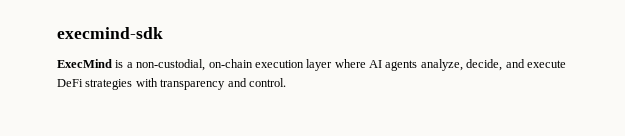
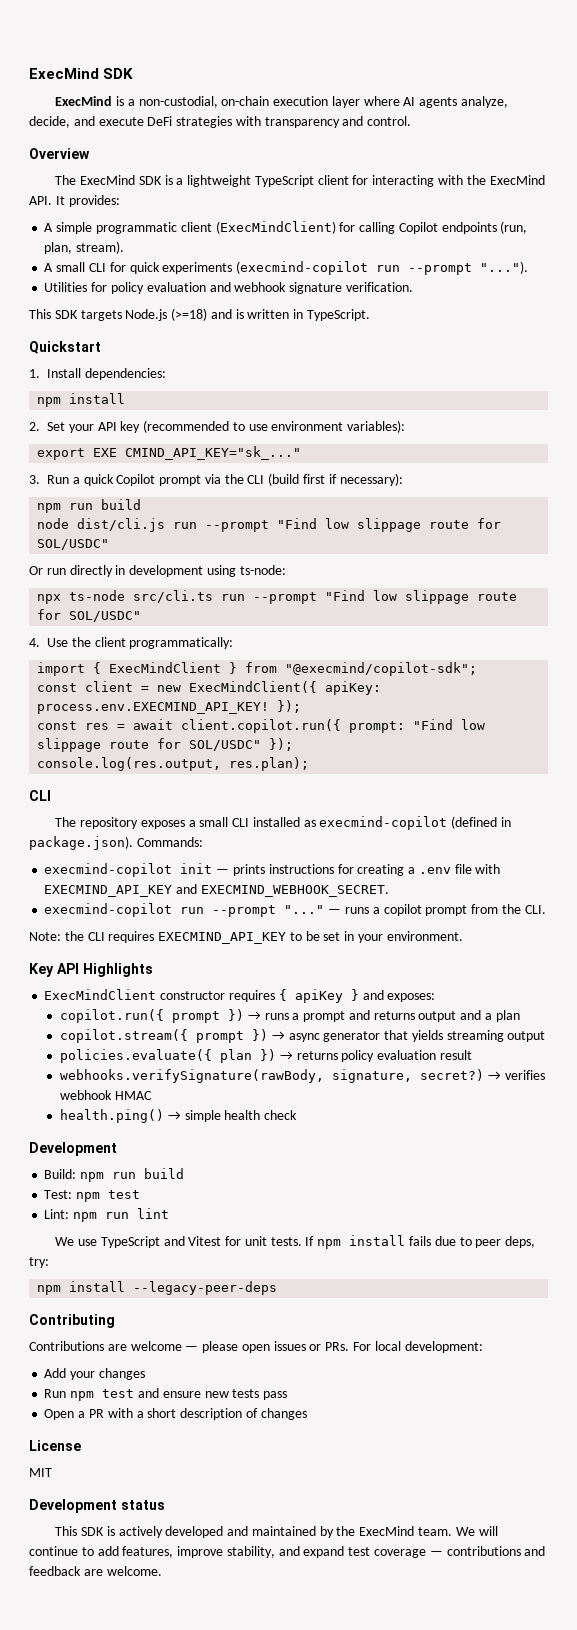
[57,27,163,39] execmind-sdk -> [29,68,134,79] ExecMind SDK
(286, 82) none -> [29,148,90,159] [55,175,545,187] [29,195,120,207] [44,221,528,234] [44,241,125,254] [44,261,529,275] [44,282,413,294] [29,308,371,321] [29,341,101,354] [29,368,166,380] [37,393,126,407] [29,420,406,433] [37,446,302,460] [29,473,403,486] [37,499,142,513] [37,518,502,532] [37,539,110,550] [29,565,286,577] [37,590,518,604] [37,609,142,622] [29,637,234,649] [37,662,478,676] [37,681,382,695] [37,700,302,714] [37,719,486,733] [37,738,294,752] [37,757,310,771] [29,790,51,801] [55,816,512,830] [29,836,203,850] [44,863,501,877] [44,884,389,897] [44,903,546,917] [29,931,463,944] [29,963,153,977] [44,989,436,1003] [59,1009,520,1023] [59,1029,546,1043] [59,1049,472,1063] [59,1069,545,1083] [59,1090,152,1100] [59,1109,298,1123] [29,1142,117,1156] [44,1168,185,1182] [44,1190,141,1202] [44,1208,170,1222] [55,1235,536,1249] [29,1257,49,1268] [37,1281,278,1295] [29,1314,115,1328] [29,1341,483,1353] [44,1368,145,1380] [44,1388,288,1401] [44,1408,307,1420] [29,1440,81,1451] [29,1468,52,1477] [29,1499,165,1513] [55,1526,498,1538] [29,1546,546,1558] [29,1566,162,1576] // Overview // The ExecMind SDK is a lightweight TypeScript client for interacting with the ExecMind API. It provides: // A simple programmatic client (ExecMindClient) for calling Copilot endpoints (run, plan, stream). // A small CLI for quick experiments (execmind-copilot run --prompt "..."). // Utilities for policy evaluation and webhook signature verification. // This SDK targets Node.js (>=18) and is written in TypeScript. // Quickstart // 1. Install dependencies: // npm install // 2. Set your API key (recommended to use environment variables): // export EXE CMIND_API_KEY="sk_..." // 3. Run a quick Copilot prompt via the CLI (build first if necessary): // npm run build // node dist/cli.js run --prompt "Find low slippage route for SOL/USDC" // Or run directly in development using ts-node: // npx ts-node src/cli.ts run --prompt "Find low slippage route for SOL/USDC" // 4. Use the client programmatically: // import { ExecMindClient } from "@execmind/copilot-sdk"; // const client = new ExecMindClient({ apiKey: process.env.EXECMIND_API_KEY! }); // const res = await client.copilot.run({ prompt: "Find low slippage route for SOL/USDC" }); // console.log(res.output, res.plan); // CLI // The repository exposes a small CLI installed as execmind-copilot (defined in package.json). Commands: // execmind-copilot init — prints instructions for creating a .env file with EXECMIND_API_KEY and EXECMIND_WEBHOOK_SECRET. // execmind-copilot run --prompt "..." — runs a copilot prompt from the CLI. // Note: the CLI requires EXECMIND_API_KEY to be set in your environment. // Key API Highlights // ExecMindClient constructor requires { apiKey } and exposes: // copilot.run({ prompt }) → runs a prompt and returns output and a plan // copilot.stream({ prompt }) → async generator that yields streaming output // policies.evaluate({ plan }) → returns policy evaluation result // webhooks.verifySignature(rawBody, signature, secret?) → verifies webhook HMAC // health.ping() → simple health check // Development // Build: npm run build // Test: npm test // Lint: npm run lint // We use TypeScript and Vitest for unit tests. If npm install fails due to peer deps, try: // npm install --legacy-peer-deps // Contributing // Contributions are welcome — please open issues or PRs. For local development: // Add your changes // Run npm test and ensure new tests pass // Open a PR with a short description of changes // License // MIT // Development status // This SDK is actively developed and maintained by the ExecMind team. We will continue to add features, improve stability, and expand test coverage — contributions and feedback are welcome.

